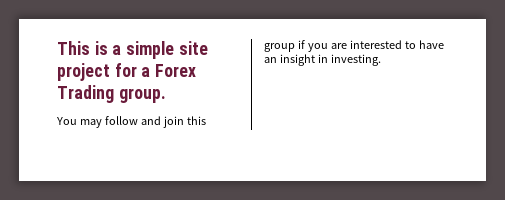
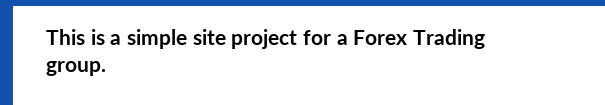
[56,116,206,128] [264,40,444,52] [264,54,381,66] // You may follow and join this group if you are interested to have an insight in investing. -> (106, 68) none

